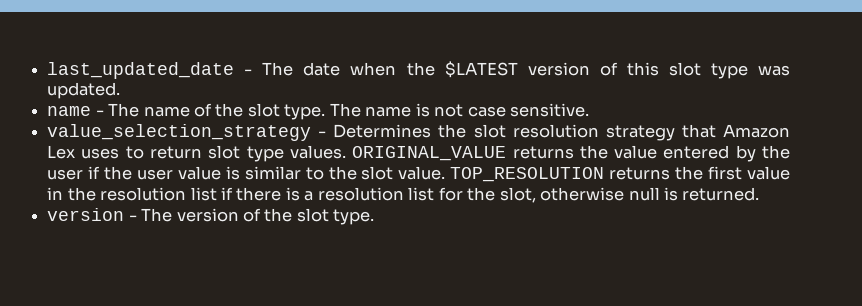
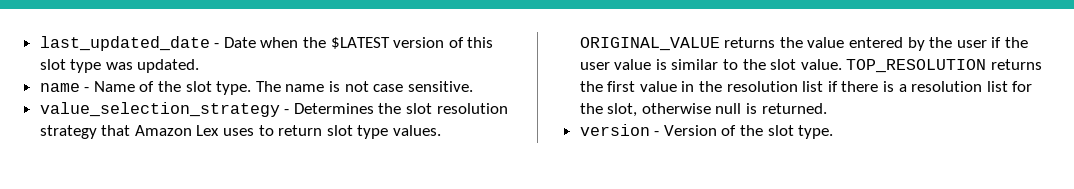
[262,62,341,76] The date -> [223,37,256,48] Date
[108,103,190,117] The name -> [93,81,135,92] Name
[141,208,239,222] The version -> [663,125,717,136] Version

